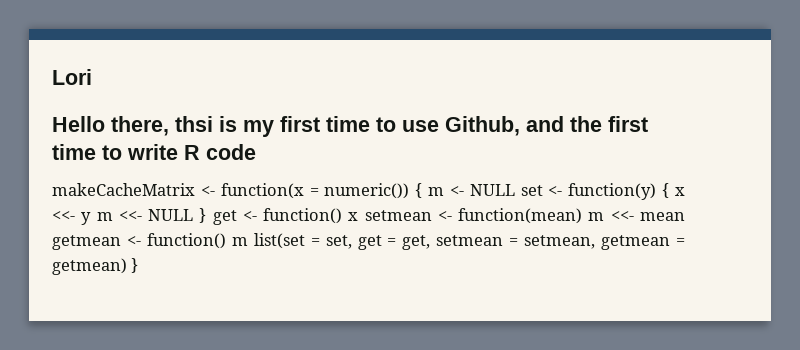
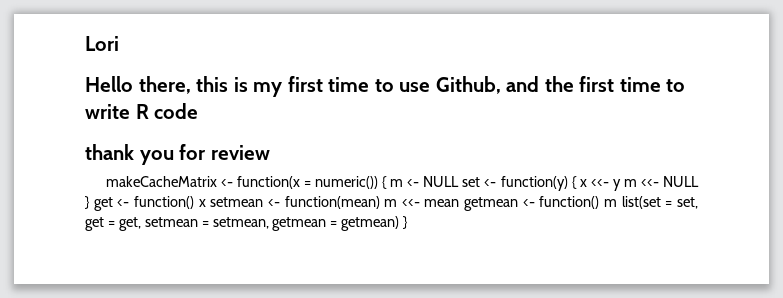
[175,116,213,132] thsi -> [196,76,229,92] this
(256, 152) none -> [85,144,270,165] // thank you for review

